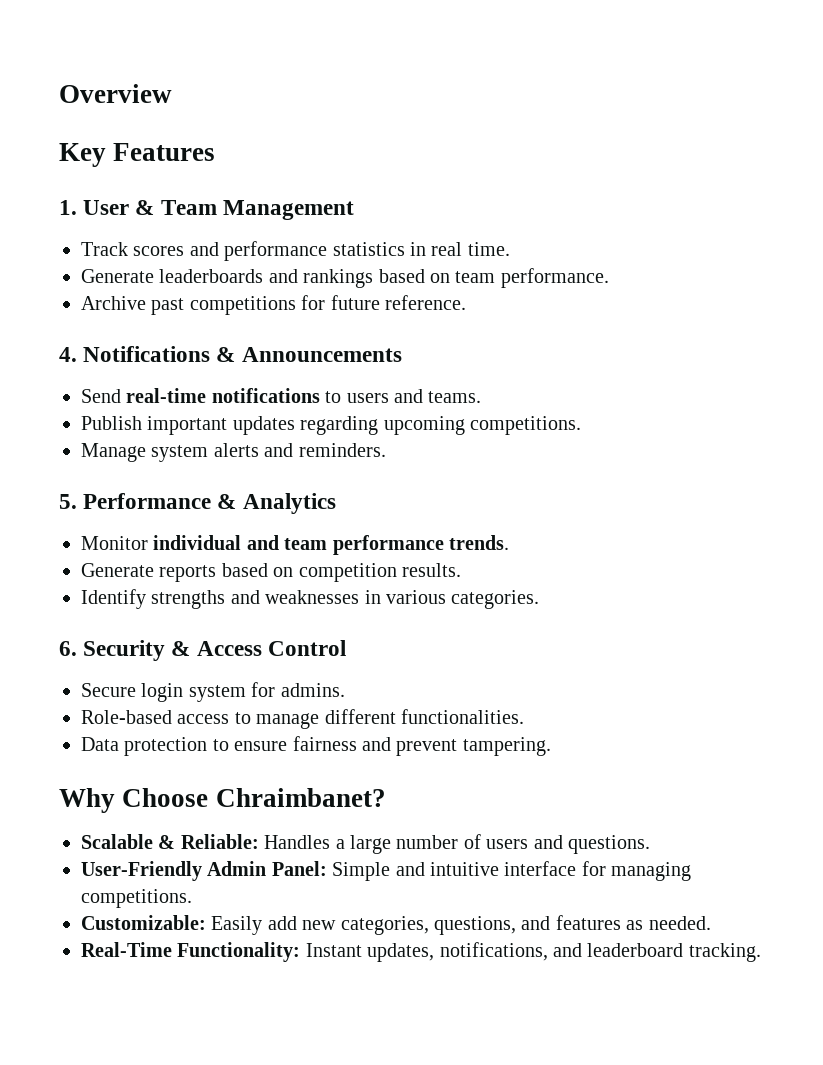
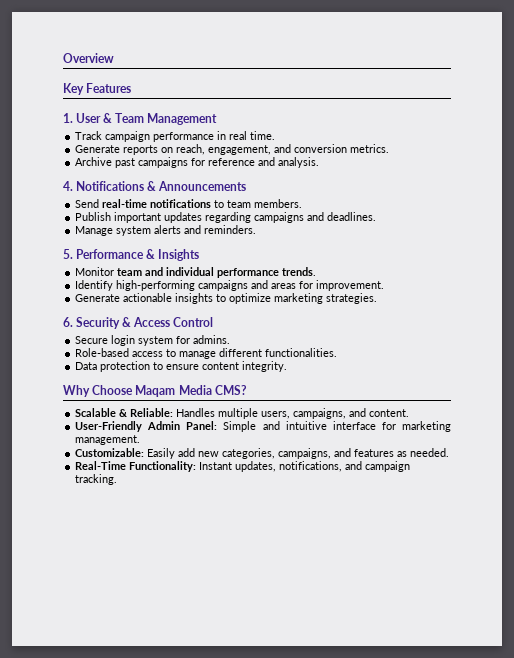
[133,241,405,261] scores and performance statistics -> [105,131,215,142] campaign performance
[159,268,609,288] [81,295,466,315] leaderboards and rankings based on team performance. // Archive past competitions for future reference. -> [123,144,390,155] [75,157,320,168] reports on reach, engagement, and conversion metrics. // Archive past campaigns for reference and analysis.
[346,389,482,403] users and teams. -> [227,199,303,208] team members.
[383,416,581,435] upcoming competitions. -> [254,212,377,223] campaigns and deadlines.
[242,493,336,514] Analytics -> [158,249,200,261] Insights
[153,535,328,550] individual and team -> [117,267,215,276] team and individual
[81,563,461,582] [81,589,540,609] Generate reports based on competition results. // Identify strengths and weaknesses in various categories. -> [75,280,385,291] [75,293,378,304] Identify high-performing campaigns and areas for improvement. // Generate actionable insights to optimize marketing strategies.
[292,736,551,756] fairness and prevent tampering. -> [202,361,288,372] content integrity.
[215,788,386,807] Chraimbanet? -> [135,385,247,397] Maqam Media CMS?
[335,834,650,854] a large number of users and questions. -> [218,408,410,419] multiple users, campaigns, and content.
[611,862,692,881] [81,889,192,908] managing competitions. -> [402,421,452,432] [75,435,141,445] marketing management.
[434,916,516,935] questions, -> [278,448,332,459] campaigns,
[587,943,684,957] leaderboard -> [365,461,411,472] campaign

